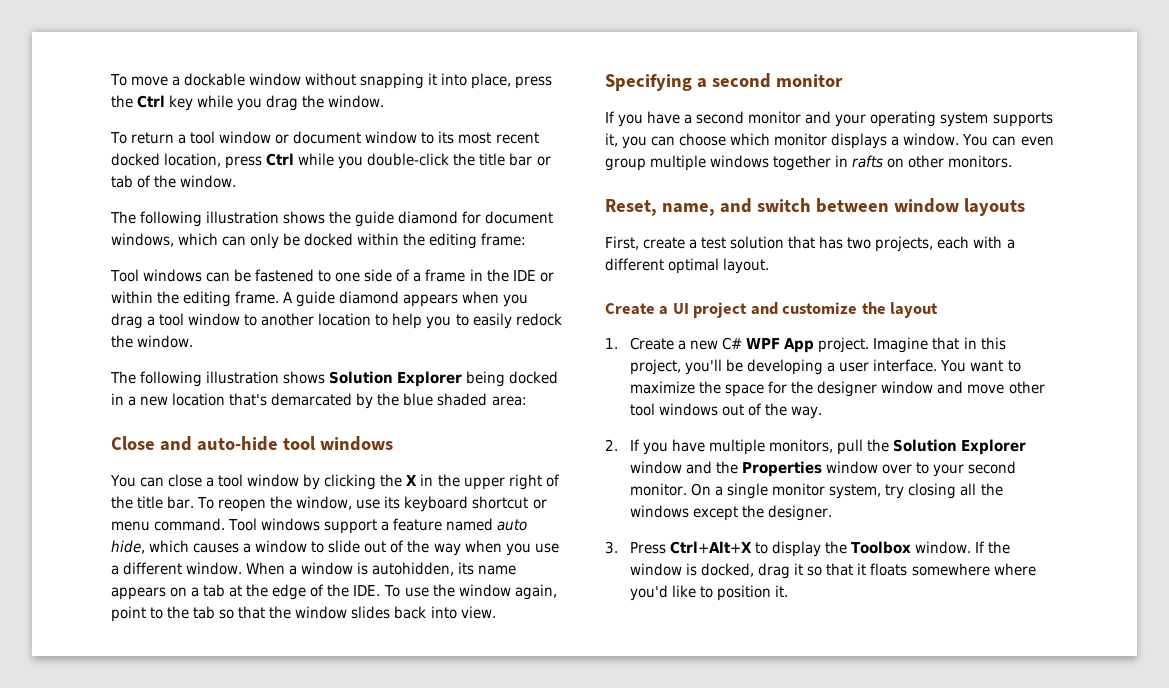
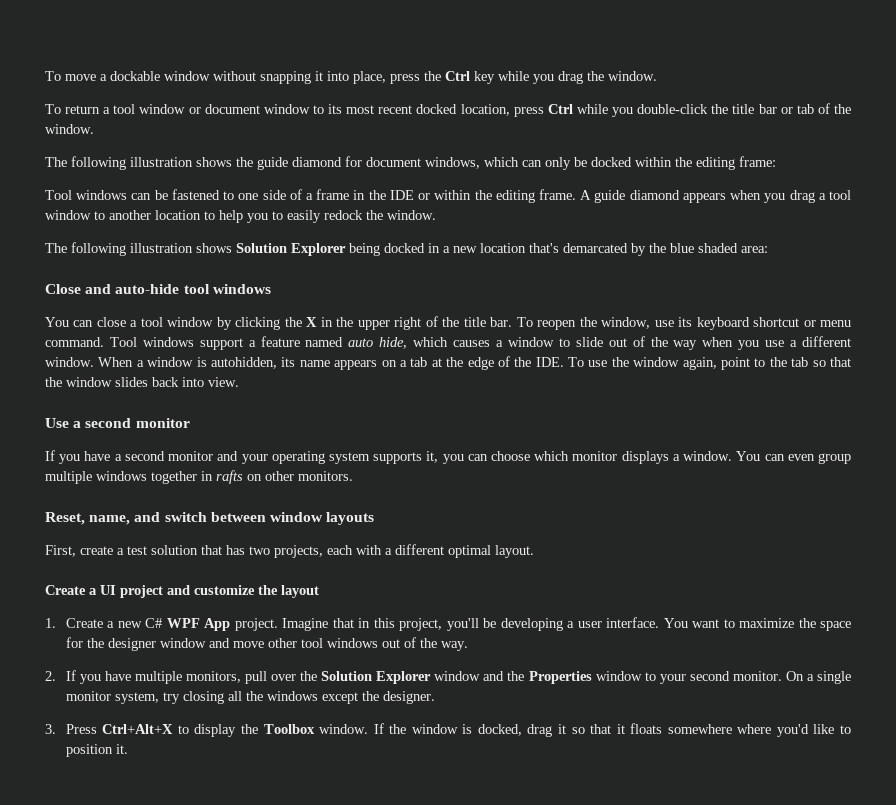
[605,74,692,91] Specifying -> [45,418,69,428] Use
(864, 447) none -> [271,674,297,681] over
[882,464,913,474] over -> (642, 676) none

